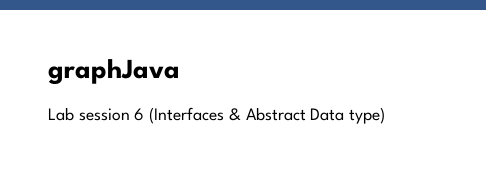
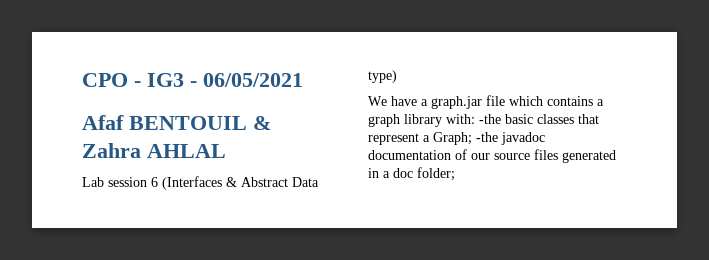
[48,59,180,85] graphJava -> [82,73,303,87] [82,115,271,130] [82,143,226,158] CPO - IG3 - 06/05/2021 // Afaf BENTOUIL & Zahra AHLAL
(386, 115) none -> [368,95,604,109] [368,114,599,127] [368,132,545,145] [368,149,616,163] [368,167,455,181] // We have a graph.jar file which contains a graph library with: -the basic classes that represent a Graph; -the javadoc documentation of our source files generated in a doc folder;

